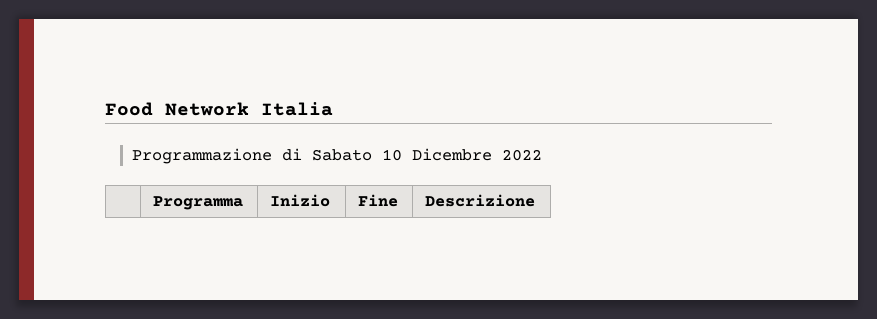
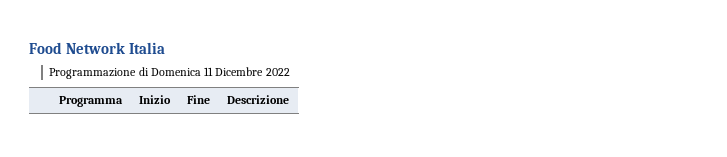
[312,149,403,161] Sabato 10 -> [150,67,214,76] Domenica 11

